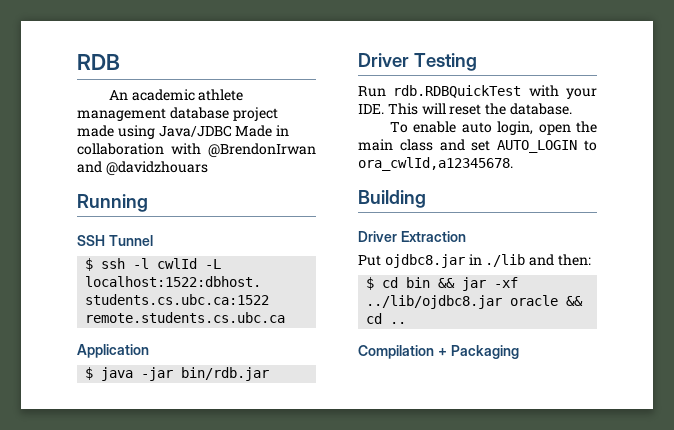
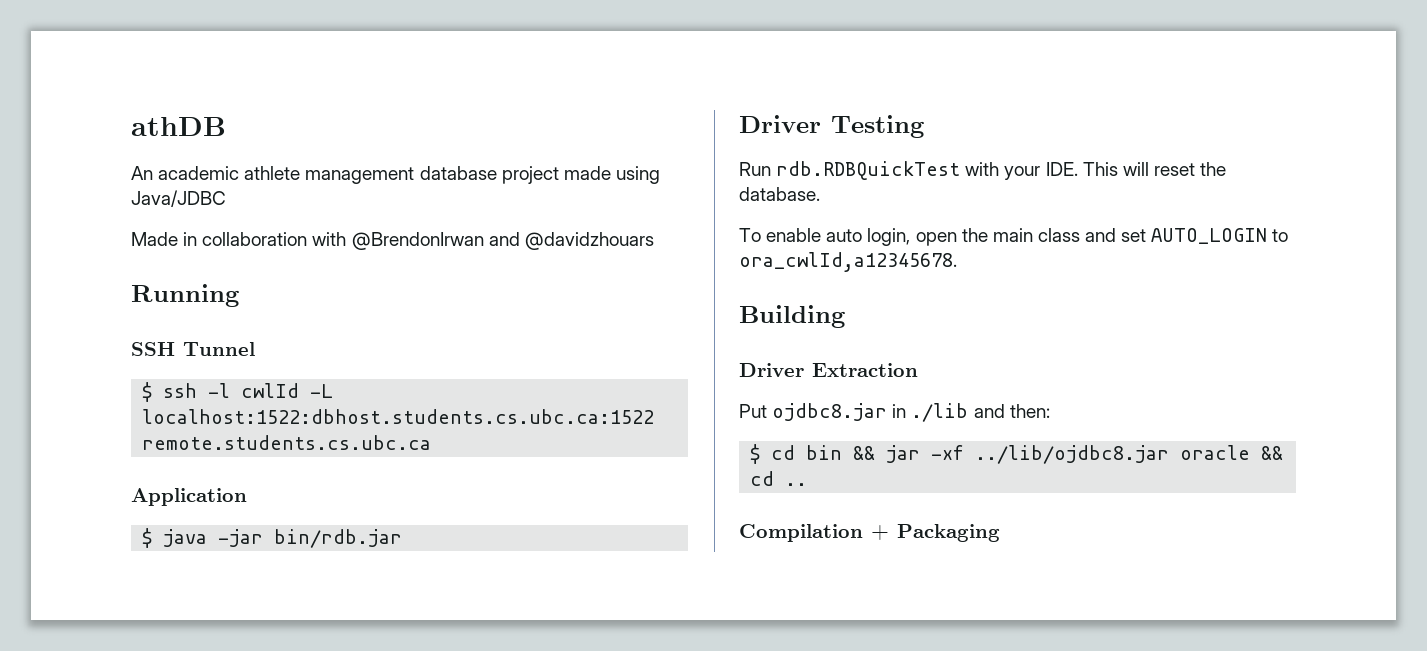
[77,54,120,70] RDB -> [131,117,226,136] athDB
(232, 131) none -> (226, 198) //

